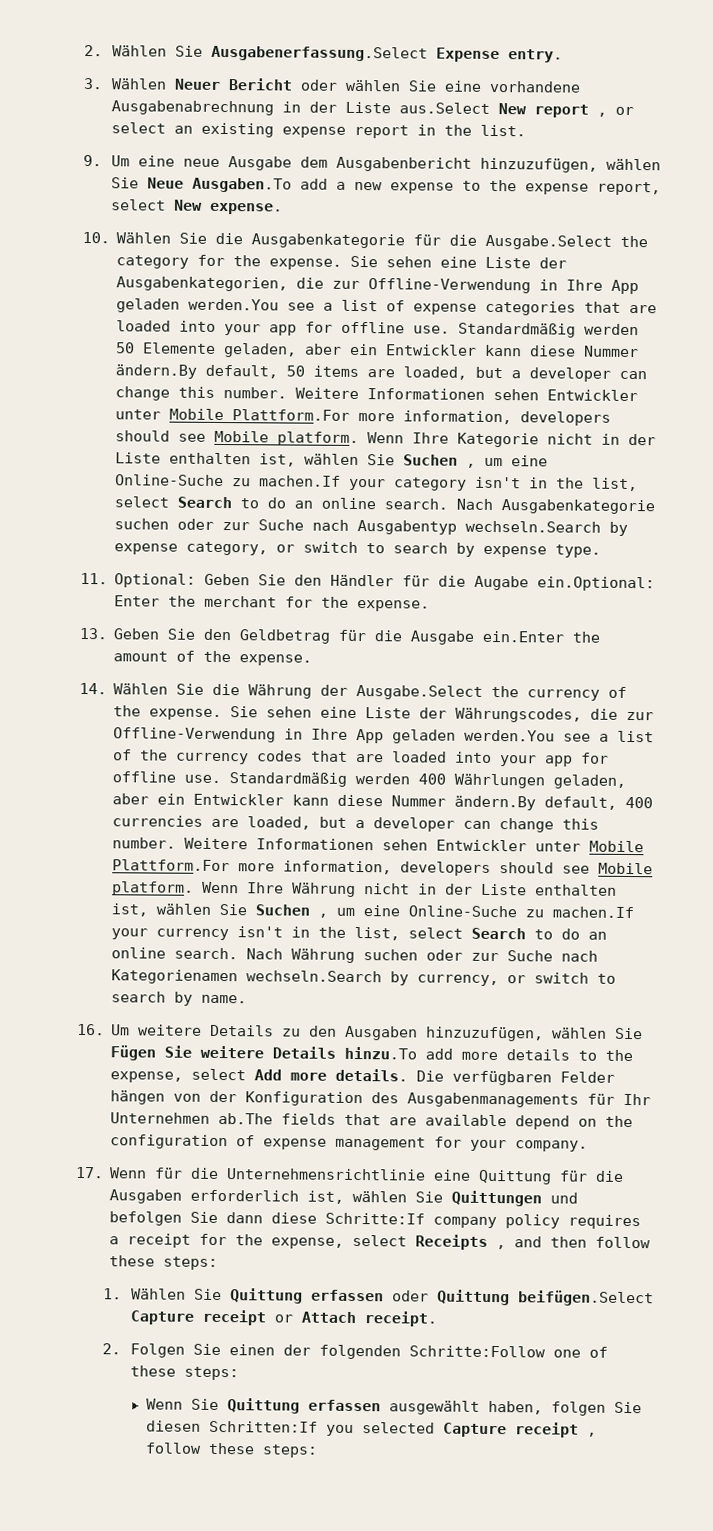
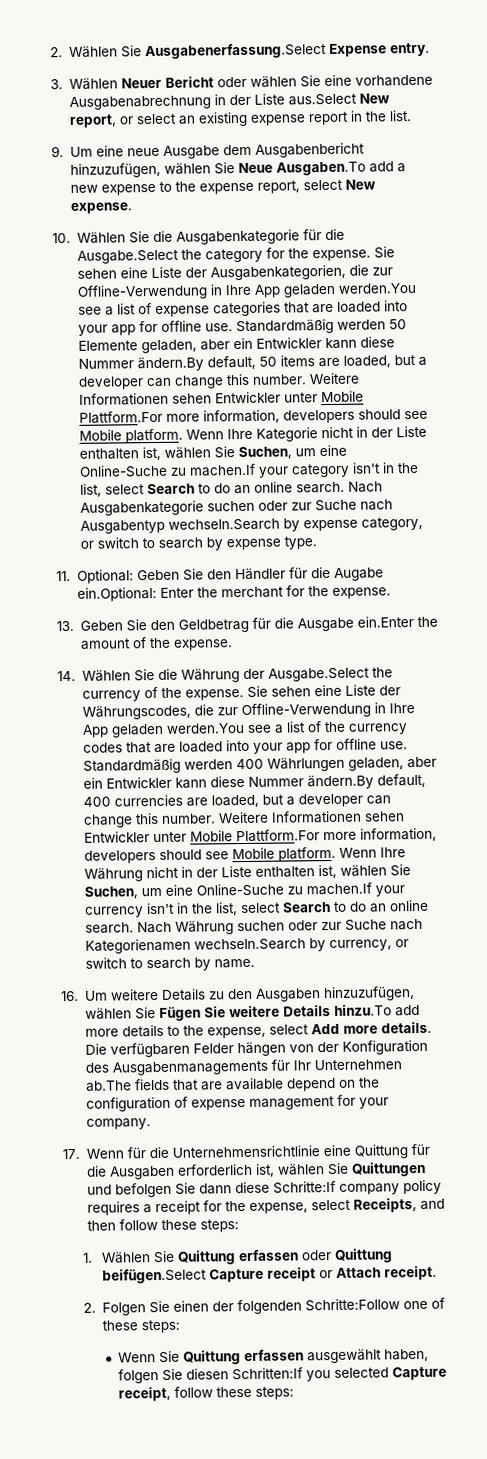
[533,104,607,118] report , -> [68,114,117,128] report,
[403,454,477,468] Suchen , -> [237,446,292,460] Suchen,
[255,904,329,918] Suchen , -> [83,886,138,899] Suchen,
[415,1234,507,1250] Receipts , -> [352,1198,417,1213] Receipts,
[514,1422,597,1438] receipt , -> [117,1386,171,1402] receipt,

